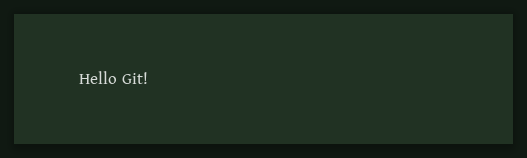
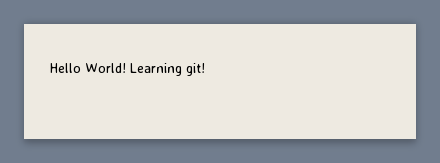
[121,72,148,84] Git! -> [85,63,205,76] World! Learning git!

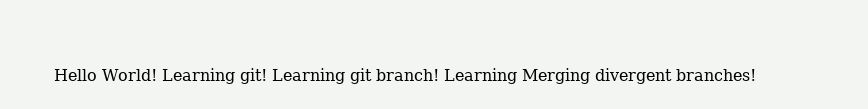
(205, 69) none -> [271,68,756,84] Learning git branch! Learning Merging divergent branches!

